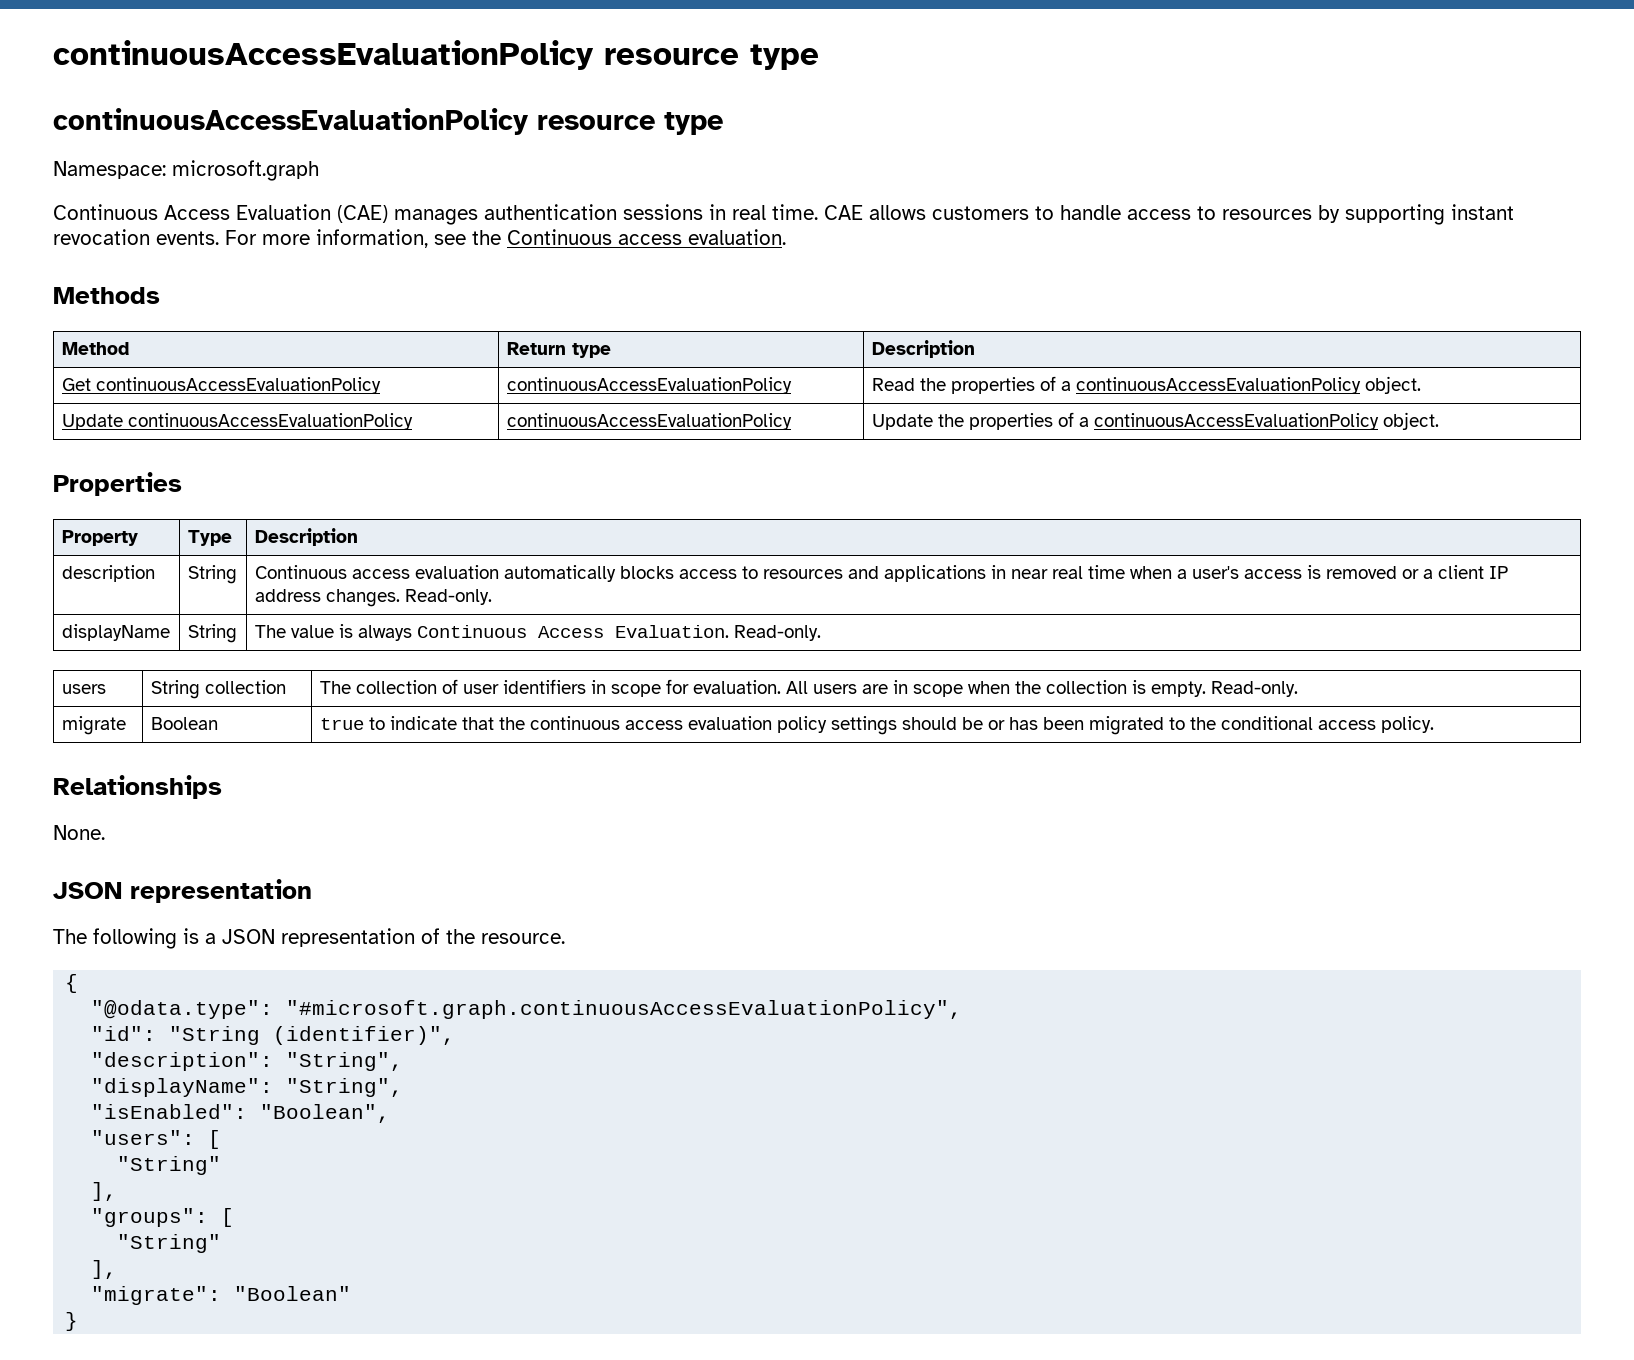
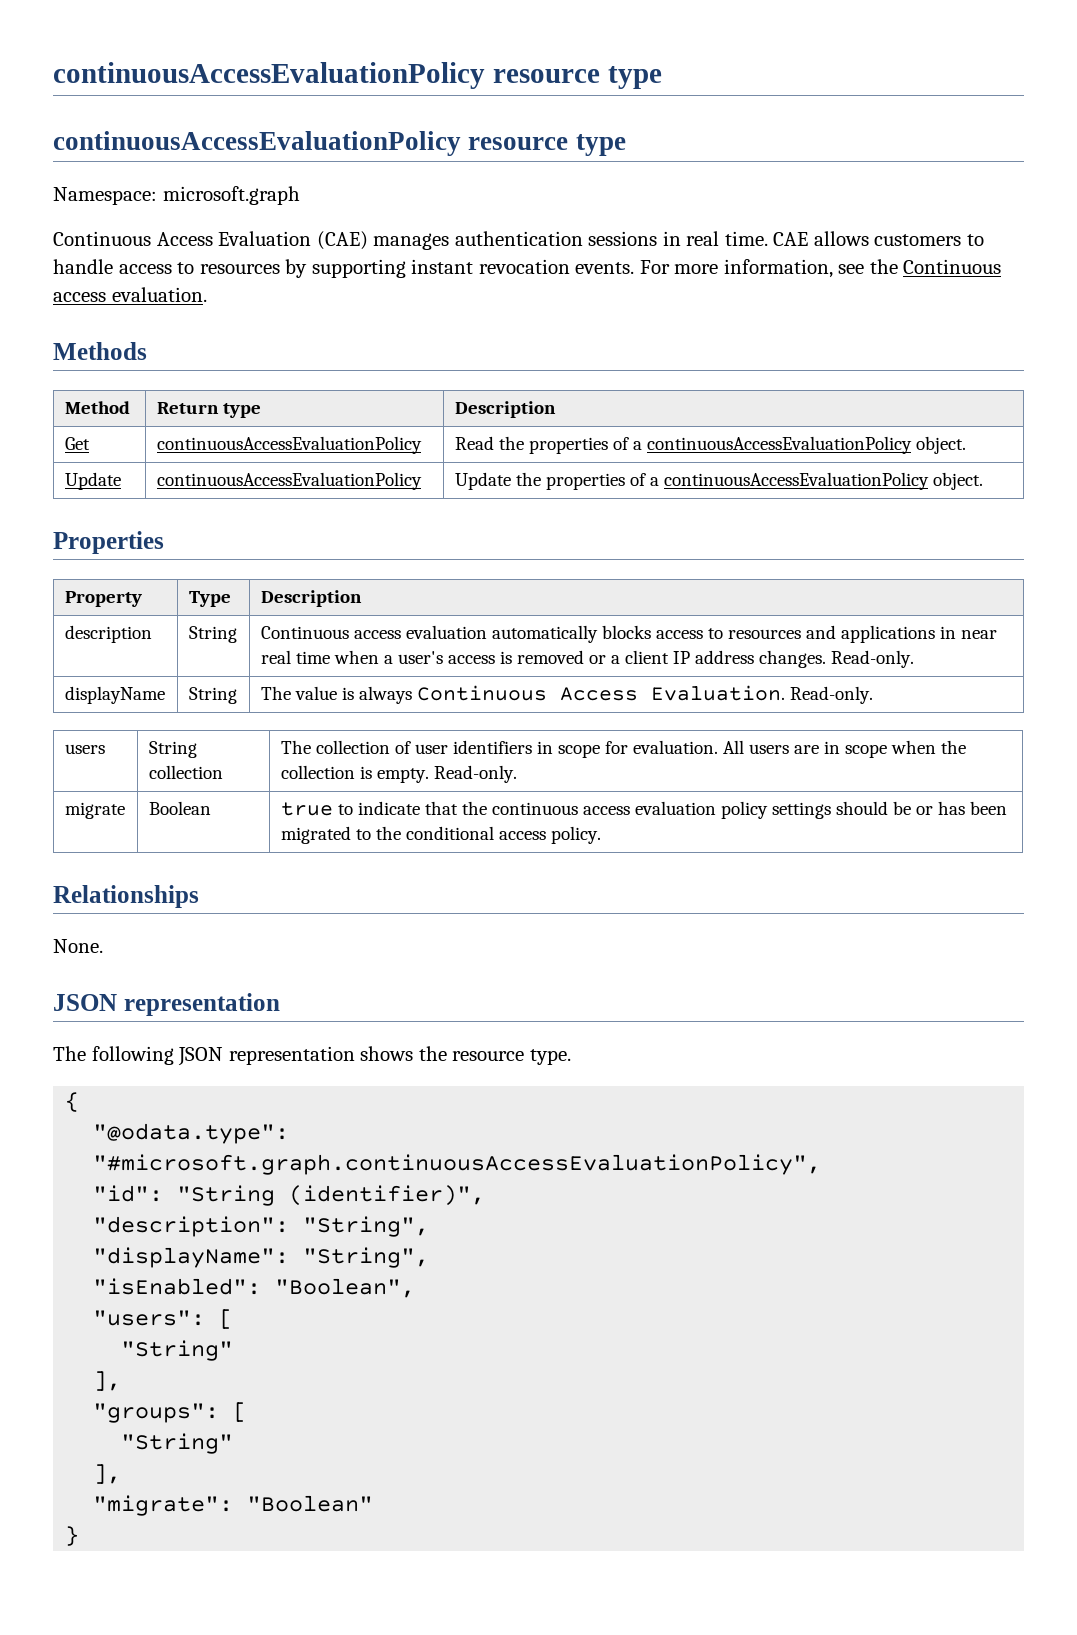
[95,377,381,394] continuousAccessEvaluationPolicy -> (90, 443) none
[127,413,413,430] continuousAccessEvaluationPolicy -> (121, 481) none
[183,928,565,947] is a JSON representation of the resource. -> [178,1046,571,1066] JSON representation shows the resource type.

